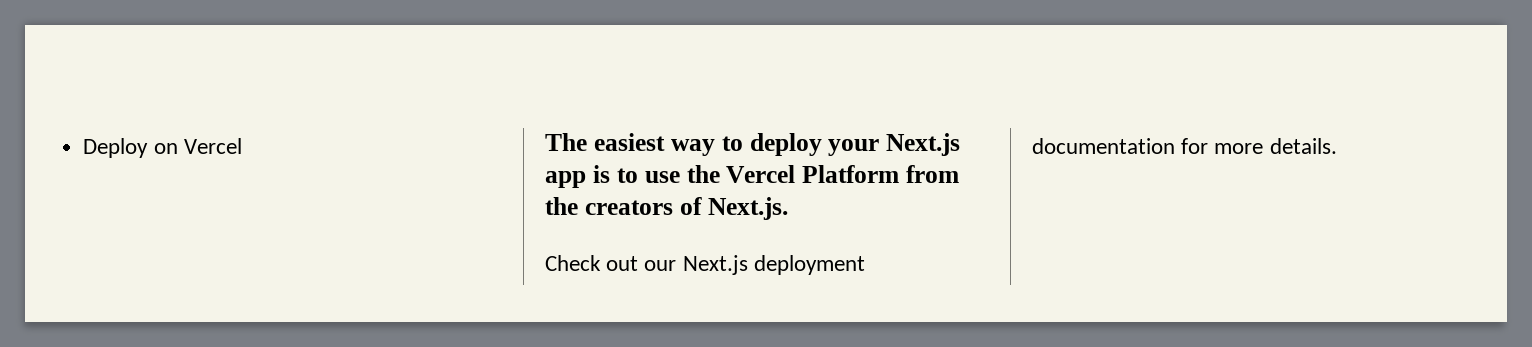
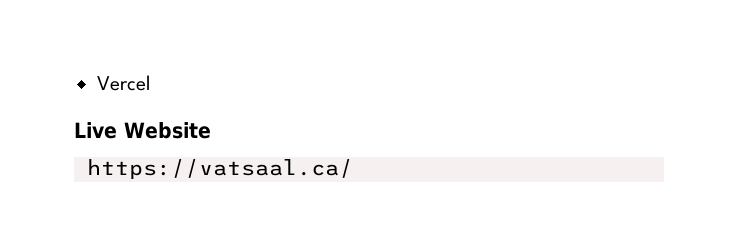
[83,138,178,158] Deploy on -> (97, 83) none
[545,133,961,156] [545,165,960,188] [545,197,788,220] [545,255,865,275] [1032,138,1337,154] The easiest way to deploy your Next.js app is to use the Vercel Platform from the creators of Next.js. // Check out our Next.js deployment documentation for more details. -> [74,122,211,139] [86,159,353,179] Live Website // https://vatsaal.ca/

